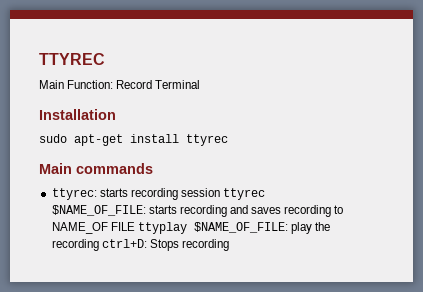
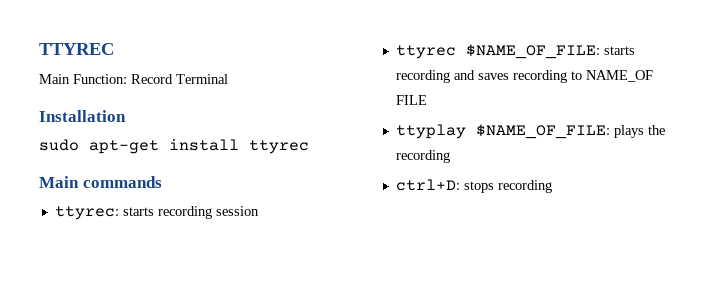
(220, 192) none -> (259, 211) //
(135, 226) none -> (427, 100) //
[290,222,312,234] play -> [613,125,644,138] plays
[101,239,179,251] ctrl+D: Stops -> [395,179,494,193] // ctrl+D: stops

